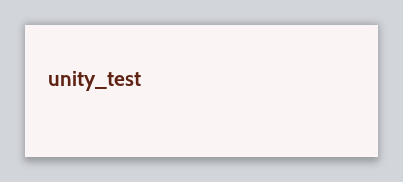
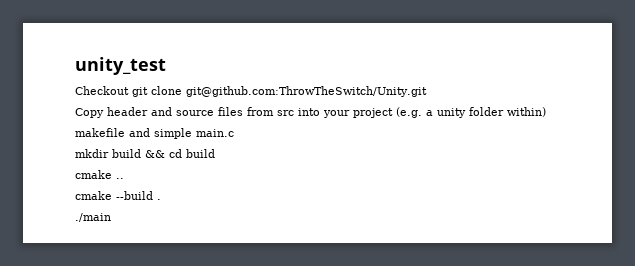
(141, 81) none -> [75,86,427,97] [75,107,546,118] [75,128,234,139] [75,149,215,158] [75,170,124,179] [75,191,161,200] [75,213,111,222] // Checkout git clone git@github.com:ThrowTheSwitch/Unity.git // Copy header and source files from src into your project (e.g. a unity folder within) // makefile and simple main.c // mkdir build && cd build // cmake .. // cmake --build . // ./main

